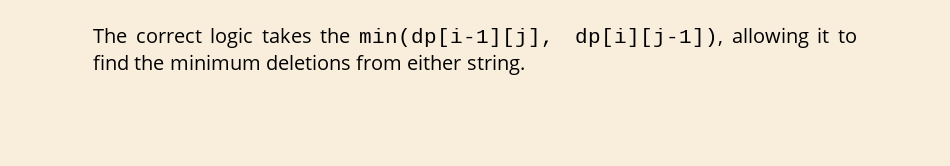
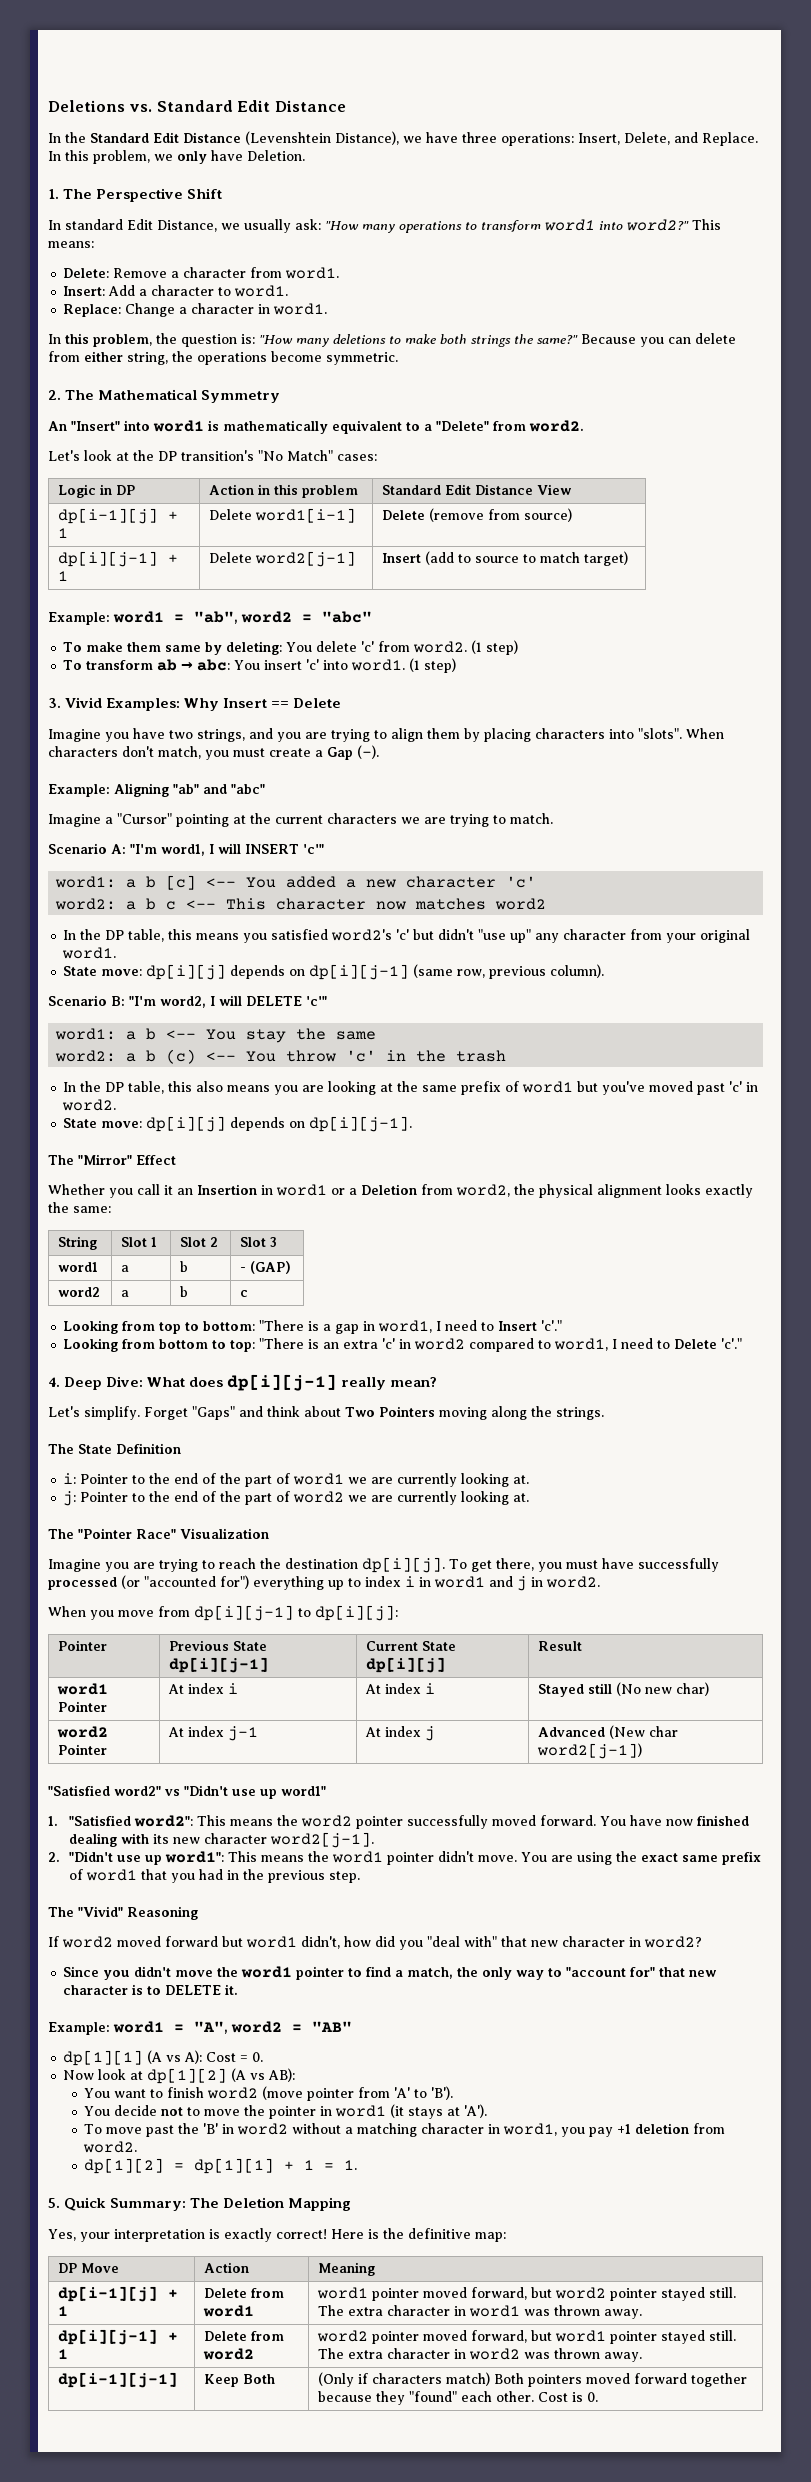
[93,27,858,48] [93,54,525,75] The correct logic takes the min(dp[i-1][j], dp[i][j-1]), allowing it to find the minimum deletions from either string. -> [48,100,346,112] [48,131,758,146] [48,150,305,164] [48,188,223,202] [48,219,721,233] [48,241,94,248] [63,267,340,279] [63,285,289,297] [63,303,328,317] [48,333,736,347] [48,351,398,365] [48,389,281,403] [48,420,584,434] [48,450,377,461] [58,484,136,498] [209,484,359,498] [382,484,573,495] [58,508,179,524] [58,528,69,538] [209,508,357,523] [382,508,573,522] [58,551,179,567] [58,571,69,581] [209,551,357,567] [382,551,629,566] [48,611,372,625] [63,640,519,655] [63,658,457,673] [48,697,342,711] [48,728,724,742] [48,745,379,760] [48,783,265,797] [48,813,553,827] [48,843,324,856] [55,875,537,890] [55,898,547,910] [63,929,751,943] [62,947,117,959] [63,964,605,980] [48,995,327,1008] [55,1028,377,1043] [55,1049,507,1064] [63,1081,759,1095] [62,1099,117,1111] [63,1116,413,1132] [48,1154,176,1165] [48,1184,753,1198] [48,1202,111,1213] [58,1236,98,1250] [121,1237,158,1247] [180,1237,219,1247] [240,1237,278,1247] [58,1262,99,1272] [121,1265,130,1272] [180,1261,189,1272] [240,1261,292,1274] [58,1287,101,1297] [121,1290,130,1297] [180,1286,189,1297] [240,1290,249,1297] [63,1320,563,1334] [63,1338,743,1352] [48,1374,438,1391] [48,1406,604,1420] [48,1443,181,1454] [63,1473,530,1487] [63,1491,530,1506] [48,1528,269,1539] [48,1557,719,1573] [48,1575,600,1591] [48,1605,398,1621] [58,1640,108,1651] [169,1640,268,1651] [169,1657,270,1673] [366,1641,457,1651] [366,1657,447,1673] [538,1641,583,1651] [57,1683,109,1695] [58,1701,108,1712] [168,1683,239,1694] [365,1683,436,1694] [538,1682,710,1697] [57,1726,109,1738] [58,1744,108,1755] [168,1726,259,1741] [365,1726,436,1741] [538,1725,679,1739] [537,1743,643,1759] [48,1785,326,1799] [48,1815,749,1829] [68,1832,374,1848] [48,1851,761,1865] [68,1869,360,1883] [48,1906,198,1920] [48,1936,702,1950] [63,1966,718,1980] [63,1984,239,1995] [48,2021,352,2035] [63,2050,264,2066] [63,2068,296,2084] [84,2086,454,2101] [84,2104,488,2119] [84,2123,726,2137] [83,2141,138,2153] [84,2158,358,2174] [48,2197,352,2211] [48,2228,506,2242] [58,2263,120,2273] [204,2262,250,2273] [318,2262,376,2276] [58,2286,179,2302] [58,2306,69,2316] [204,2288,285,2298] [203,2305,255,2317] [317,2287,737,2301] [318,2305,643,2319] [58,2329,179,2345] [58,2349,69,2359] [204,2331,285,2341] [203,2348,255,2360] [317,2330,737,2344] [318,2348,643,2362] [58,2372,179,2388] [204,2374,276,2387] [318,2372,748,2387] [318,2391,599,2405] Deletions vs. Standard Edit Distance // In the Standard Edit Distance (Levenshtein Distance), we have three operations: Insert, Delete, and Replace. In this problem, we only have Deletion. // 1. The Perspective Shift // In standard Edit Distance, we usually ask: "How many operations to transform word1 into word2?" This means: // Delete: Remove a character from word1. // Insert: Add a character to word1. // Replace: Change a character in word1. // In this problem, the question is: "How many deletions to make both strings the same?" Because you can delete from either string, the operations become symmetric. // 2. The Mathematical Symmetry // An "Insert" into word1 is mathematically equivalent to a "Delete" from word2. // Let's look at the DP transition's "No Match" cases: // Logic in DP | Action in this problem | Standard Edit Distance View // dp[i-1][j] + 1 | Delete word1[i-1] | Delete (remove from source) // dp[i][j-1] + 1 | Delete word2[j-1] | Insert (add to source to match target) // Example: word1 = "ab", word2 = "abc" // To make them same by deleting: You delete 'c' from word2. (1 step) // To transform ab → abc: You insert 'c' into word1. (1 step) // 3. Vivid Examples: Why Insert == Delete // Imagine you have two strings, and you are trying to align them by placing characters into "slots". When characters don't match, you must create a Gap (-). // Example: Aligning "ab" and "abc" // Imagine a "Cursor" pointing at the current characters we are trying to match. // Scenario A: "I'm word1, I will INSERT 'c'" // word1: a b [c] <-- You added a new character 'c' // word2: a b c <-- This character now matches word2 // In the DP table, this means you satisfied word2's 'c' but didn't "use up" any character from your original word1. // State move: dp[i][j] depends on dp[i][j-1] (same row, previous column). // Scenario B: "I'm word2, I will DELETE 'c'" // word1: a b <-- You stay the same // word2: a b (c) <-- You throw 'c' in the trash // In the DP table, this also means you are looking at the same prefix of word1 but you've moved past 'c' in word2. // State move: dp[i][j] depends on dp[i][j-1]. // The "Mirror" Effect // Whether you call it an Insertion in word1 or a Deletion from word2, the physical alignment looks exactly the same: // String | Slot 1 | Slot 2 | Slot 3 // word1 | a | b | - (GAP) // word2 | a | b | c // Looking from top to bottom: "There is a gap in word1, I need to Insert 'c'." // Looking from bottom to top: "There is an extra 'c' in word2 compared to word1, I need to Delete 'c'." // 4. Deep Dive: What does dp[i][j-1] really mean? // Let's simplify. Forget "Gaps" and think about Two Pointers moving along the strings. // The State Definition // i: Pointer to the end of the part of word1 we are currently looking at. // j: Pointer to the end of the part of word2 we are currently looking at. // The "Pointer Race" Visualization // Imagine you are trying to reach the destination dp[i][j]. To get there, you must have successfully processed (or "accounted for") everything up to index i in word1 and j in word2. // When you move from dp[i][j-1] to dp[i][j]: // Pointer | Previous State dp[i][j-1] | Current State dp[i][j] | Result // word1 Pointer | At index i | At index i | Stayed still (No new char) // word2 Pointer | At index j-1 | At index j | Advanced (New char word2[j-1]) // "Satisfied word2" vs "Didn't use up word1" // 1. "Satisfied word2": This means the word2 pointer successfully moved forward. You have now finished dealing with its new character word2[j-1]. // 2. "Didn't use up word1": This means the word1 pointer didn't move. You are using the exact same prefix of word1 that you had in the previous step. // The "Vivid" Reasoning // If word2 moved forward but word1 didn't, how did you "deal with" that new character in word2? // Since you didn't move the word1 pointer to find a match, the only way to "account for" that new character is to DELETE it. // Example: word1 = "A", word2 = "AB" // dp[1][1] (A vs A): Cost = 0. // Now look at dp[1][2] (A vs AB): // You want to finish word2 (move pointer from 'A' to 'B'). // You decide not to move the pointer in word1 (it stays at 'A'). // To move past the 'B' in word2 without a matching character in word1, you pay +1 deletion from word2. // dp[1][2] = dp[1][1] + 1 = 1. // 5. Quick Summary: The Deletion Mapping // Yes, your interpretation is exactly correct! Here is the definitive map: // DP Move | Action | Meaning // dp[i-1][j] + 1 | Delete from word1 | word1 pointer moved forward, but word2 pointer stayed still. The extra character in word1 was thrown away. // dp[i][j-1] + 1 | Delete from word2 | word2 pointer moved forward, but word1 pointer stayed still. The extra character in word2 was thrown away. // dp[i-1][j-1] | Keep Both | (Only if characters match) Both pointers moved forward together because they "found" each other. Cost is 0.

